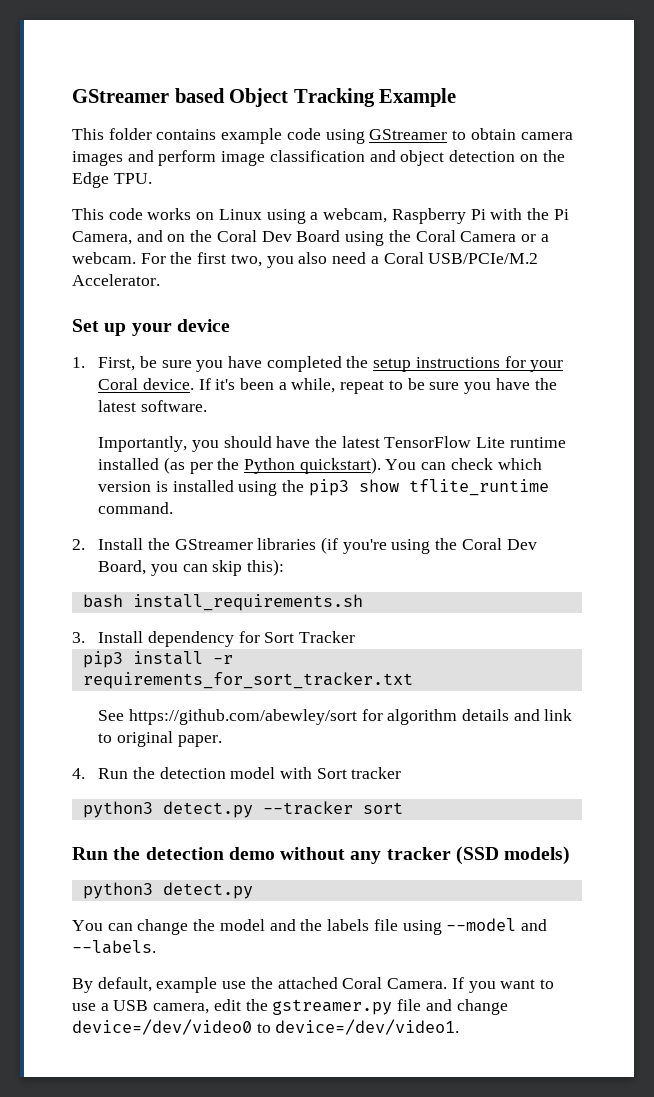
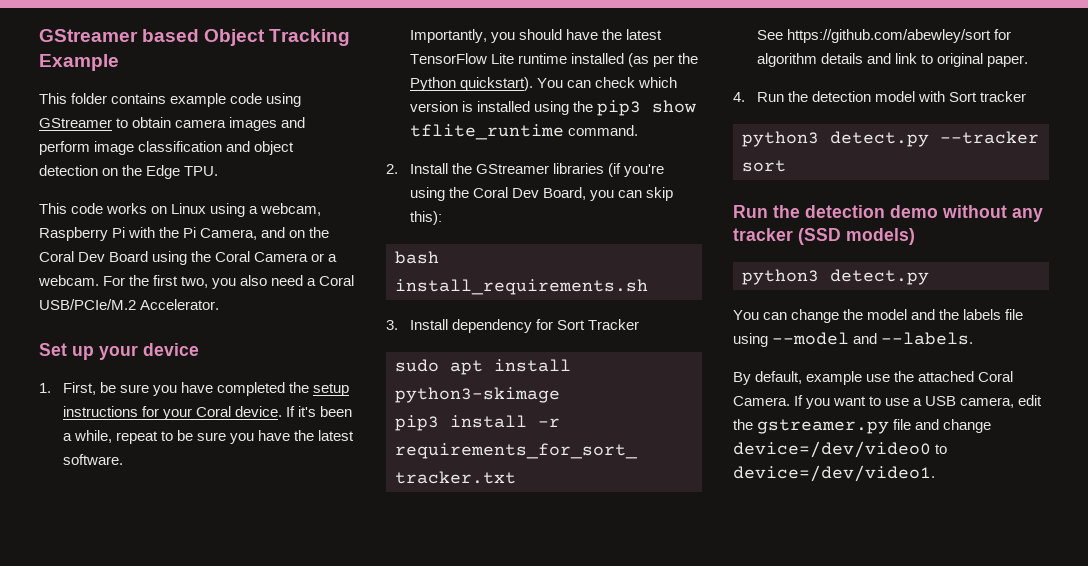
(355, 637) none -> [395,359,571,375] [395,387,560,403] // sudo apt install python3-skimage

